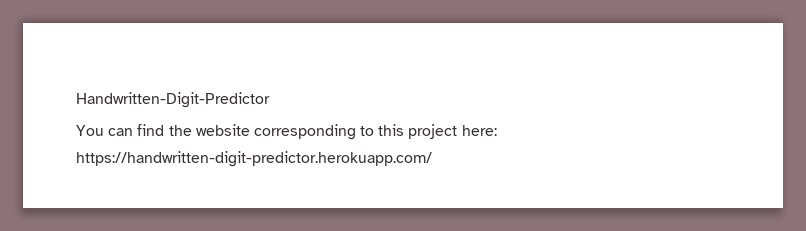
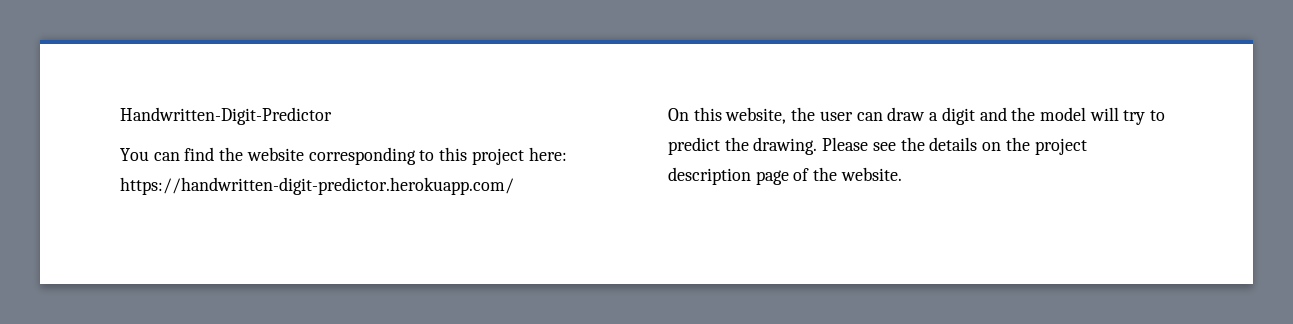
(432, 159) none -> [668,107,1166,125] [668,137,1087,155] [668,167,902,185] // On this website, the user can draw a digit and the model will try to predict the drawing. Please see the details on the project description page of the website.

